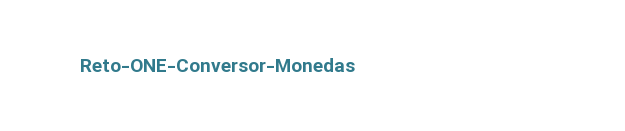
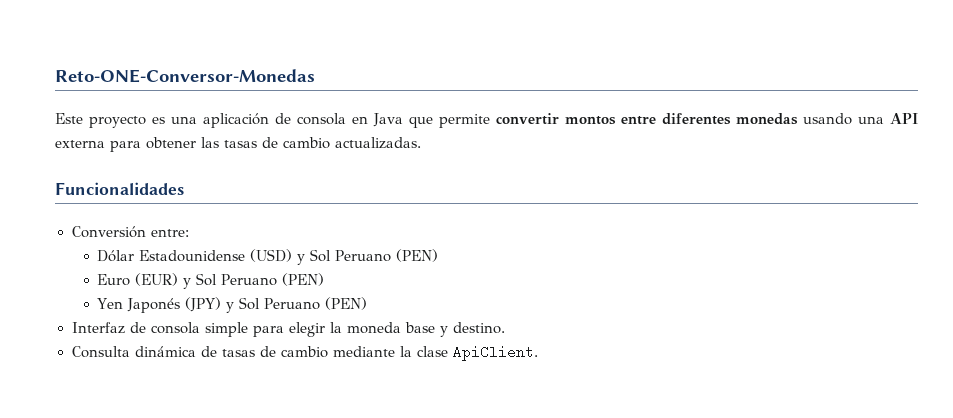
(355, 65) none -> [55,113,918,128] [55,137,421,152] [55,182,184,195] [71,226,189,238] [97,249,439,265] [97,273,325,289] [97,297,368,313] [71,322,505,337] [71,345,538,361] // Este proyecto es una aplicación de consola en Java que permite convertir montos entre diferentes monedas usando una API externa para obtener las tasas de cambio actualizadas. // Funcionalidades // Conversión entre: // Dólar Estadounidense (USD) y Sol Peruano (PEN) // Euro (EUR) y Sol Peruano (PEN) // Yen Japonés (JPY) y Sol Peruano (PEN) // Interfaz de consola simple para elegir la moneda base y destino. // Consulta dinámica de tasas de cambio mediante la clase ApiClient.

